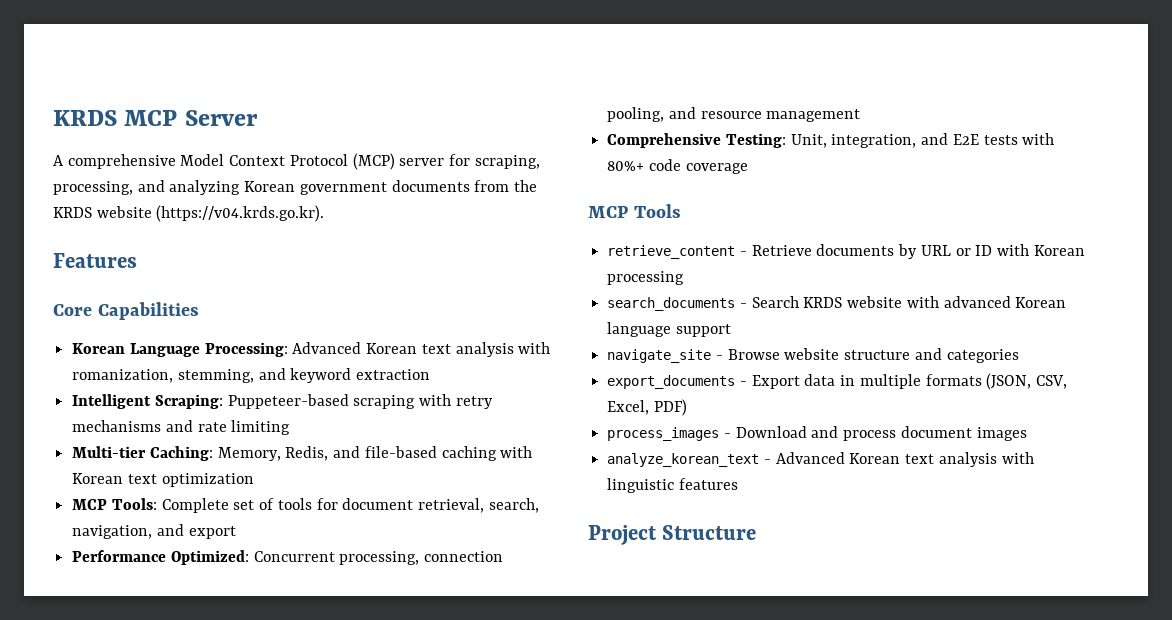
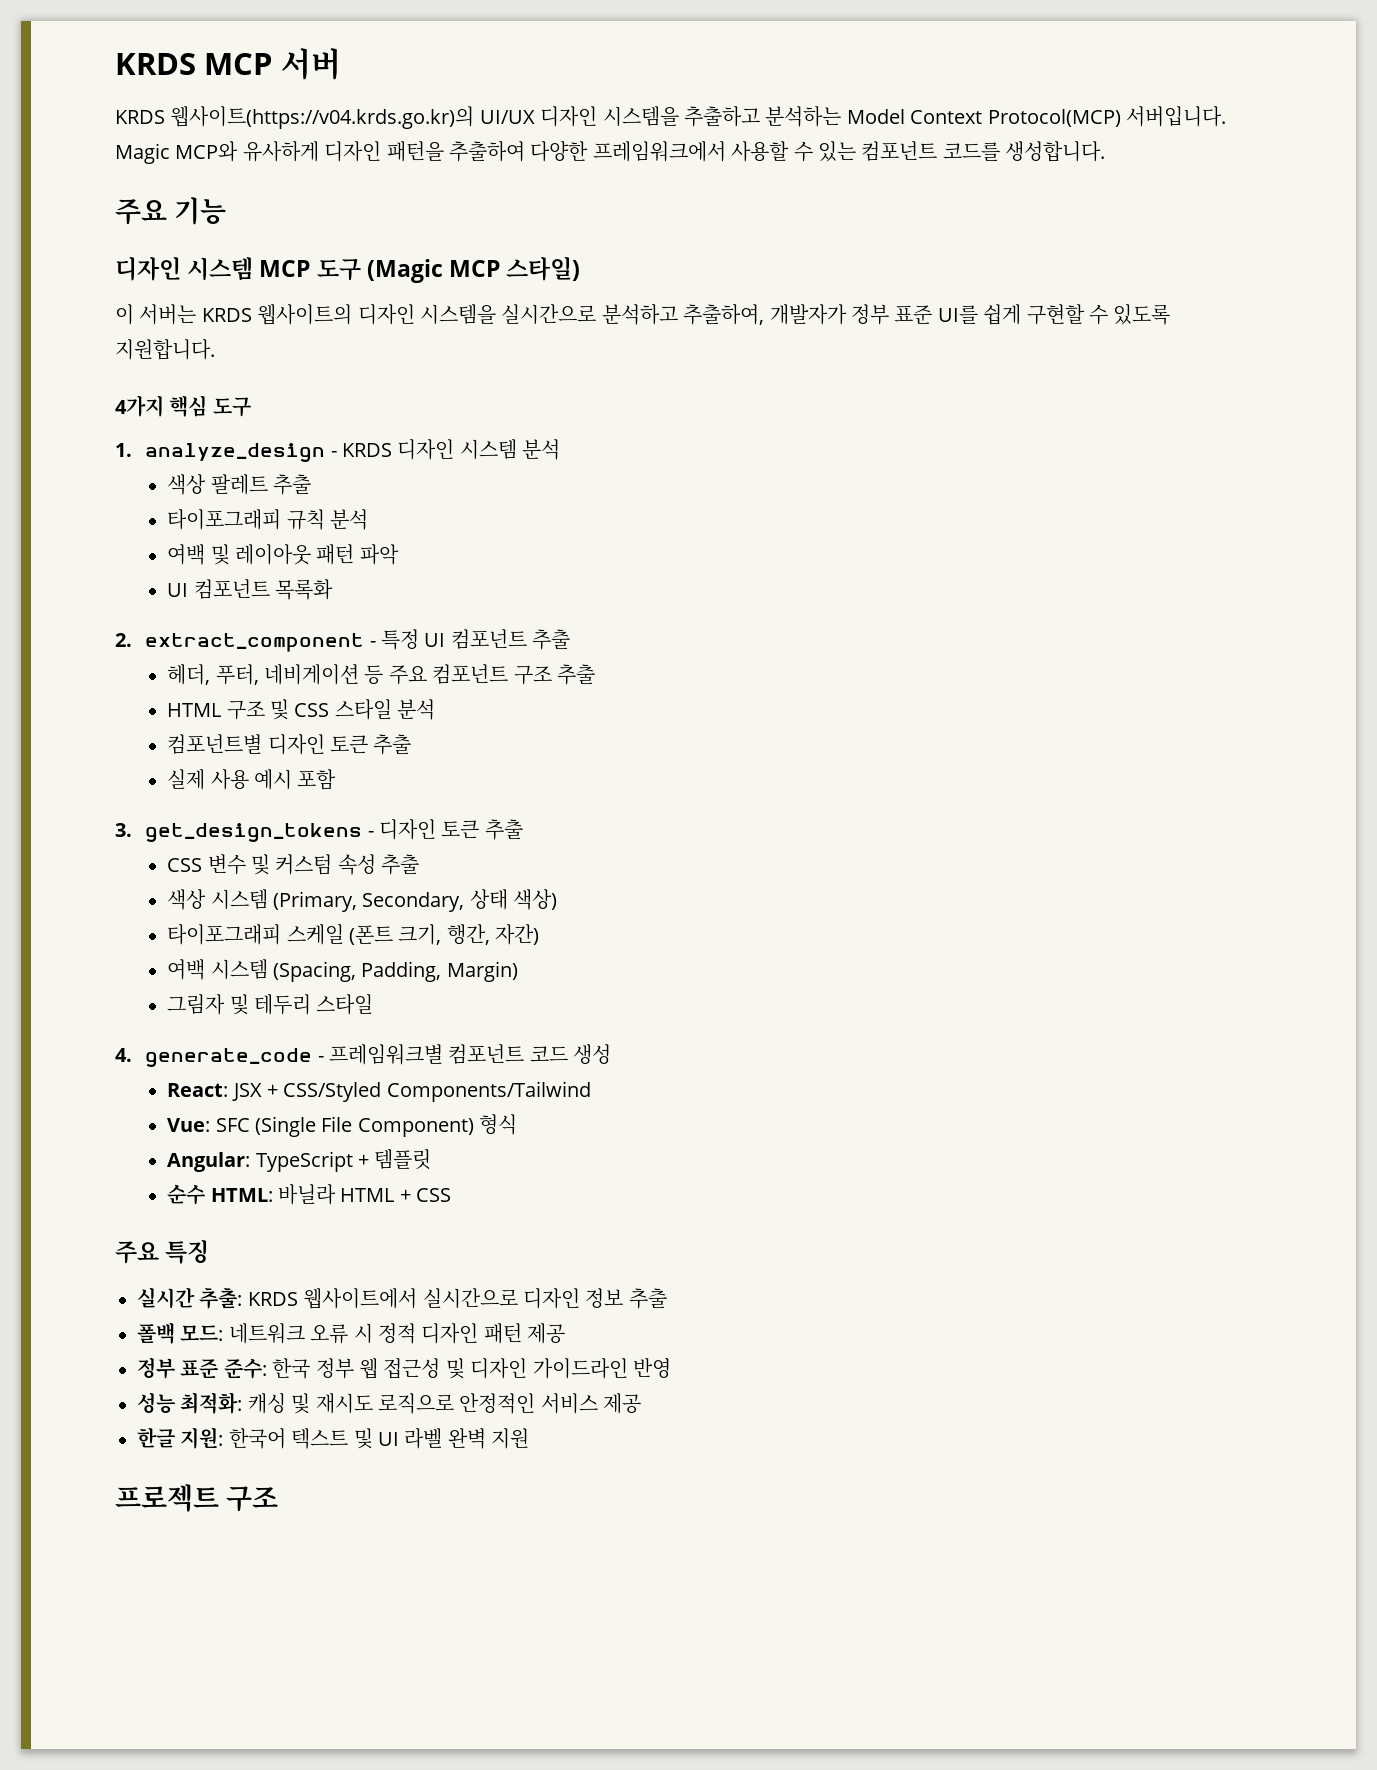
[184,110,258,126] [53,153,540,170] [53,180,538,195] [53,205,325,222] [53,253,137,268] [53,302,199,320] [72,342,551,357] [72,368,431,383] [72,394,493,409] [72,420,291,435] [72,446,533,461] [72,473,254,487] [72,498,539,513] [72,524,236,539] [72,550,504,565] [607,107,861,122] [607,133,1055,148] [607,159,748,174] [588,204,681,218] [607,244,1085,259] [607,271,685,285] [607,296,1067,311] [607,322,731,337] [607,348,1019,363] [607,373,1068,390] [607,399,687,416] [607,426,1027,441] [607,452,1034,467] [607,478,738,493] [588,525,757,545] Server // A comprehensive Model Context Protocol (MCP) server for scraping, processing, and analyzing Korean government documents from the KRDS website (https://v04.krds.go.kr). // Features // Core Capabilities // Korean Language Processing: Advanced Korean text analysis with romanization, stemming, and keyword extraction // Intelligent Scraping: Puppeteer-based scraping with retry mechanisms and rate limiting // Multi-tier Caching: Memory, Redis, and file-based caching with Korean text optimization // MCP Tools: Complete set of tools for document retrieval, search, navigation, and export // Performance Optimized: Concurrent processing, connection pooling, and resource management // Comprehensive Testing: Unit, integration, and E2E tests with 80%+ code coverage // MCP Tools // retrieve_content - Retrieve documents by URL or ID with Korean processing // search_documents - Search KRDS website with advanced Korean language support // navigate_site - Browse website structure and categories // export_documents - Export data in multiple formats (JSON, CSV, Excel, PDF) // process_images - Download and process document images // analyze_korean_text - Advanced Korean text analysis with linguistic features // Project Structure -> [280,48,341,80] [115,106,1226,129] [115,141,1106,164] [115,197,227,225] [115,256,581,283] [115,304,1171,325] [115,339,215,360] [115,395,251,417] [115,439,561,462] [167,474,312,495] [167,509,369,530] [167,544,399,565] [167,579,334,600] [115,629,571,652] [167,664,596,685] [167,699,436,720] [167,734,412,755] [167,769,337,790] [115,819,523,842] [167,854,420,875] [167,889,558,912] [167,924,540,945] [167,959,518,982] [167,994,374,1015] [115,1044,612,1067] [167,1081,591,1102] [167,1114,518,1137] [167,1149,432,1172] [167,1184,452,1205] [115,1240,210,1264] [137,1287,667,1309] [137,1322,566,1344] [137,1357,671,1379] [137,1392,642,1414] [137,1427,530,1449] [115,1484,279,1512] 서버 // KRDS 웹사이트(https://v04.krds.go.kr)의 UI/UX 디자인 시스템을 추출하고 분석하는 Model Context Protocol(MCP) 서버입니다. Magic MCP와 유사하게 디자인 패턴을 추출하여 다양한 프레임워크에서 사용할 수 있는 컴포넌트 코드를 생성합니다. // 주요 기능 // 디자인 시스템 MCP 도구 (Magic MCP 스타일) // 이 서버는 KRDS 웹사이트의 디자인 시스템을 실시간으로 분석하고 추출하여, 개발자가 정부 표준 UI를 쉽게 구현할 수 있도록 지원합니다. // 4가지 핵심 도구 // 1. analyze_design - KRDS 디자인 시스템 분석 // 색상 팔레트 추출 // 타이포그래피 규칙 분석 // 여백 및 레이아웃 패턴 파악 // UI 컴포넌트 목록화 // 2. extract_component - 특정 UI 컴포넌트 추출 // 헤더, 푸터, 네비게이션 등 주요 컴포넌트 구조 추출 // HTML 구조 및 CSS 스타일 분석 // 컴포넌트별 디자인 토큰 추출 // 실제 사용 예시 포함 // 3. get_design_tokens - 디자인 토큰 추출 // CSS 변수 및 커스텀 속성 추출 // 색상 시스템 (Primary, Secondary, 상태 색상) // 타이포그래피 스케일 (폰트 크기, 행간, 자간) // 여백 시스템 (Spacing, Padding, Margin) // 그림자 및 테두리 스타일 // 4. generate_code - 프레임워크별 컴포넌트 코드 생성 // React: JSX + CSS/Styled Components/Tailwind // Vue: SFC (Single File Component) 형식 // Angular: TypeScript + 템플릿 // 순수 HTML: 바닐라 HTML + CSS // 주요 특징 // 실시간 추출: KRDS 웹사이트에서 실시간으로 디자인 정보 추출 // 폴백 모드: 네트워크 오류 시 정적 디자인 패턴 제공 // 정부 표준 준수: 한국 정부 웹 접근성 및 디자인 가이드라인 반영 // 성능 최적화: 캐싱 및 재시도 로직으로 안정적인 서비스 제공 // 한글 지원: 한국어 텍스트 및 UI 라벨 완벽 지원 // 프로젝트 구조

